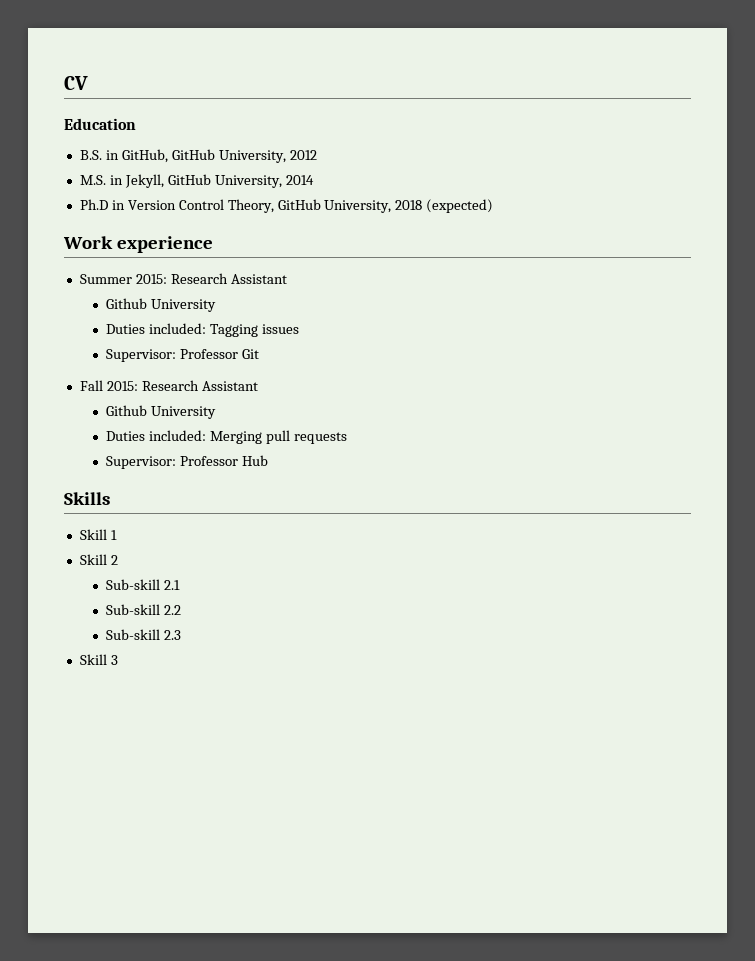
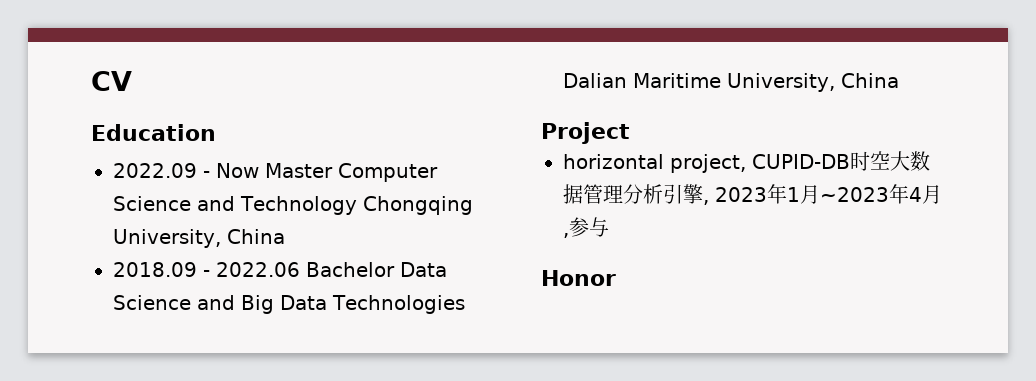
[79,149,317,163] [79,174,314,188] [79,199,494,213] [63,236,213,253] [79,273,287,284] [106,298,217,312] [106,323,300,337] [106,349,260,362] [79,380,258,391] [106,405,217,419] [106,430,348,444] [106,455,269,469] [64,492,110,505] [79,529,117,540] [79,554,118,565] [106,579,181,590] [106,604,182,615] [106,629,182,640] [79,654,118,665] B.S. in GitHub, GitHub University, 2012 // M.S. in Jekyll, GitHub University, 2014 // Ph.D in Version Control Theory, GitHub University, 2018 (expected) // Work experience // Summer 2015: Research Assistant // Github University // Duties included: Tagging issues // Supervisor: Professor Git // Fall 2015: Research Assistant // Github University // Duties included: Merging pull requests // Supervisor: Professor Hub // Skills // Skill 1 // Skill 2 // Sub-skill 2.1 // Sub-skill 2.2 // Sub-skill 2.3 // Skill 3 -> [113,163,438,182] [113,196,473,215] [113,229,285,248] [113,262,447,277] [113,295,465,314] [563,73,899,92] [541,122,630,144] [563,151,930,173] [563,184,942,205] [563,217,609,238] [541,270,616,286] 2022.09 - Now Master Computer Science and Technology Chongqing University, China // 2018.09 - 2022.06 Bachelor Data Science and Big Data Technologies Dalian Maritime University, China // Project // horizontal project, CUPID-DB时空大数据管理分析引擎, 2023年1月~2023年4月,参与 // Honor

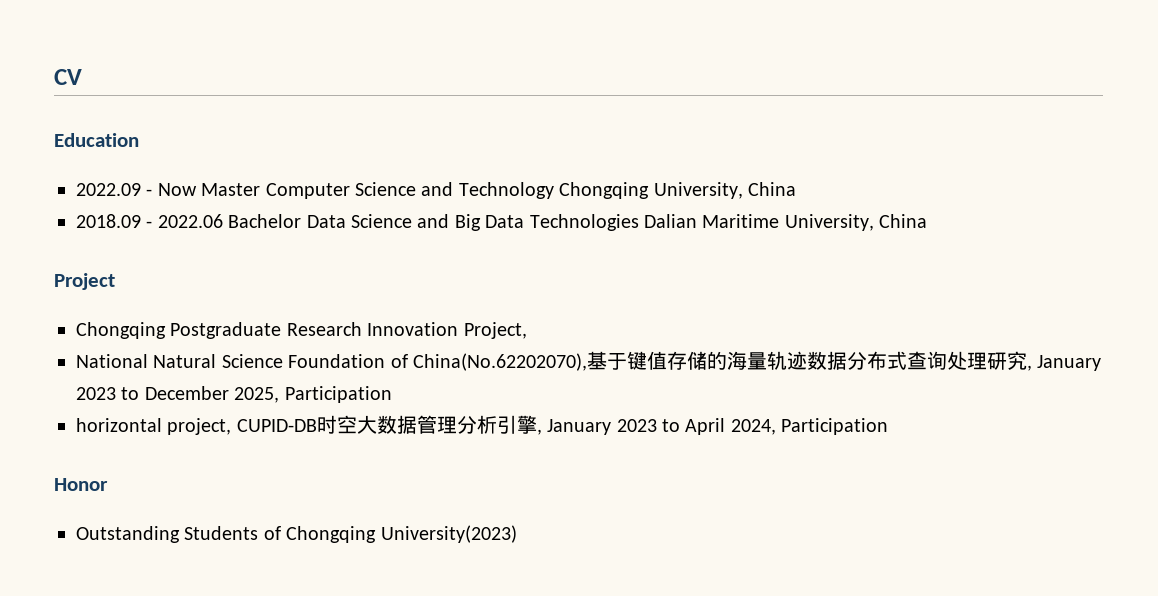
(630, 133) none -> [76,322,527,339] [76,351,1102,371] [76,386,392,403] // Chongqing Postgraduate Research Innovation Project, // National Natural Science Foundation of China(No.62202070),基于键值存储的海量轨迹数据分布式查询处理研究, January 2023 to December 2025, Participation
[715,184,942,204] [563,217,609,238] [541,270,616,286] 2023年1月~2023年4月,参与 // Honor -> [547,418,889,435] [54,478,108,491] [76,525,517,543] January 2023 to April 2024, Participation // Honor // Outstanding Students of Chongqing University(2023)

